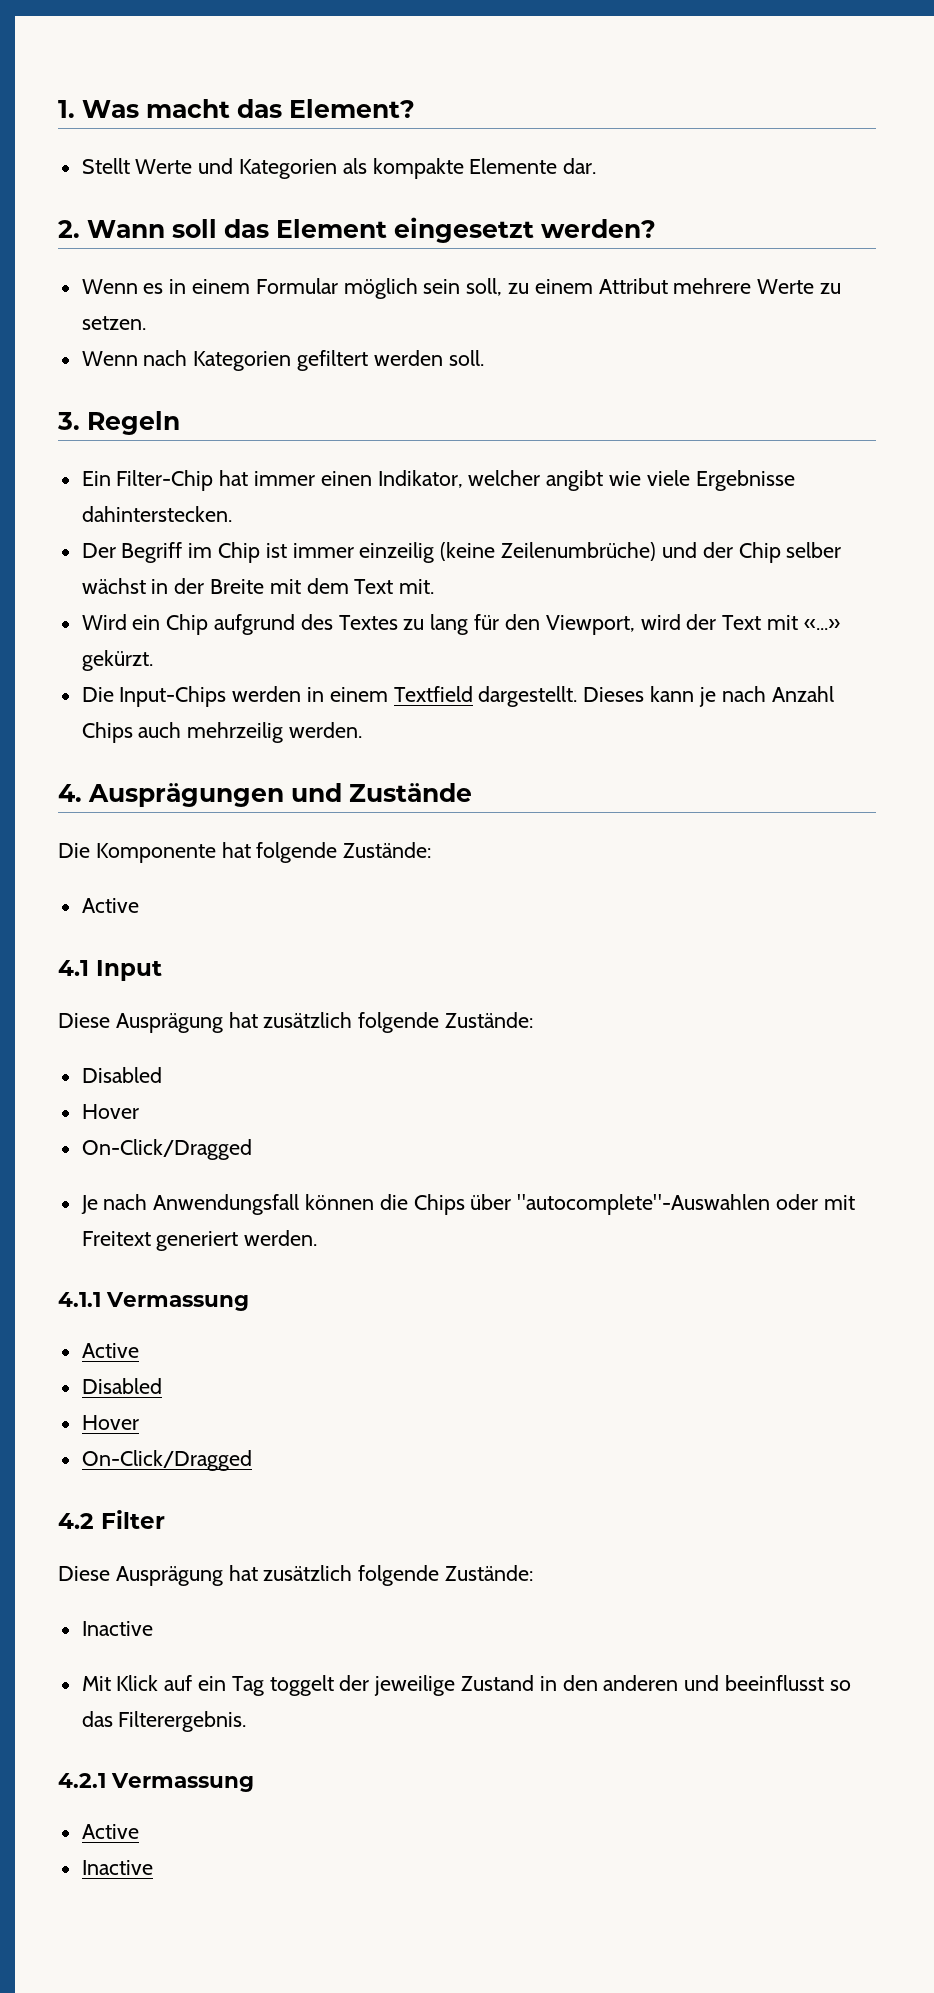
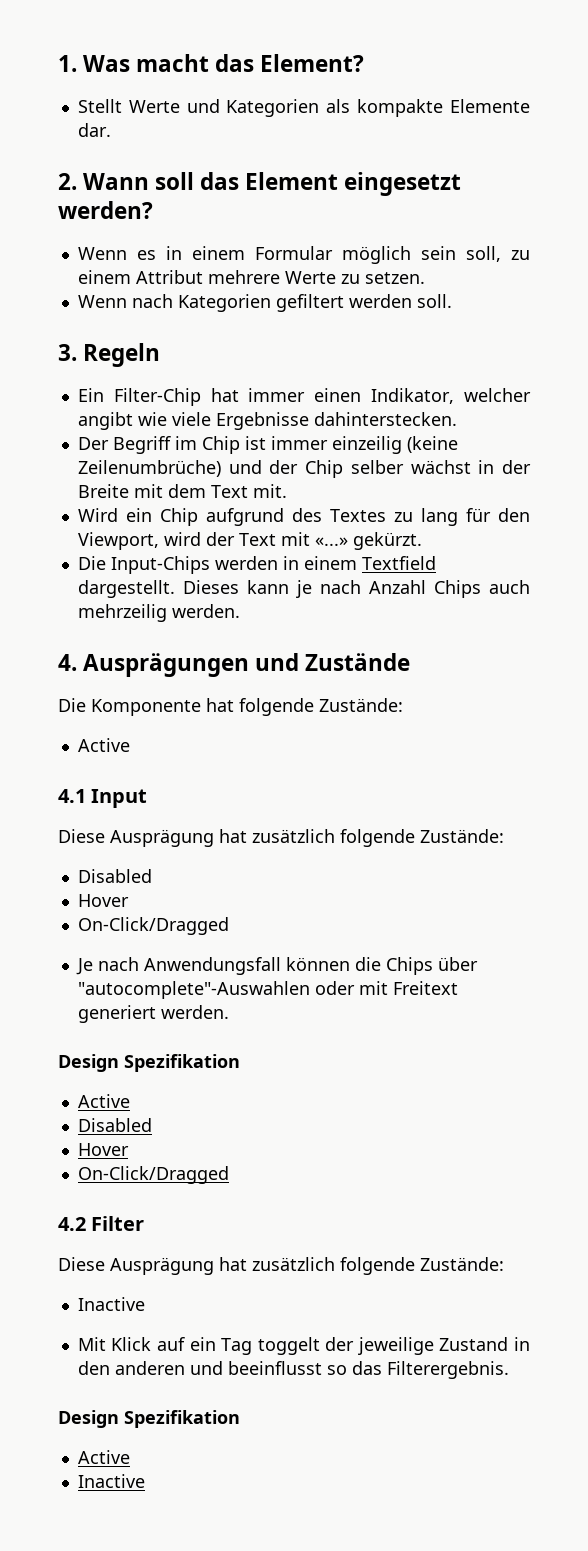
[58,1292,249,1311] 4.1.1 Vermassung -> [58,1054,240,1072] Design Spezifikation
[58,1773,254,1792] 4.2.1 Vermassung -> [58,1410,240,1428] Design Spezifikation

